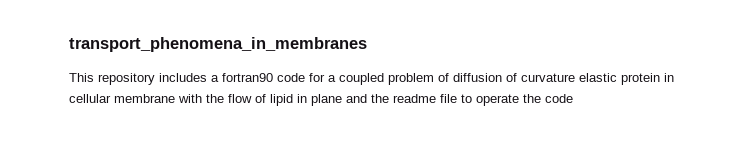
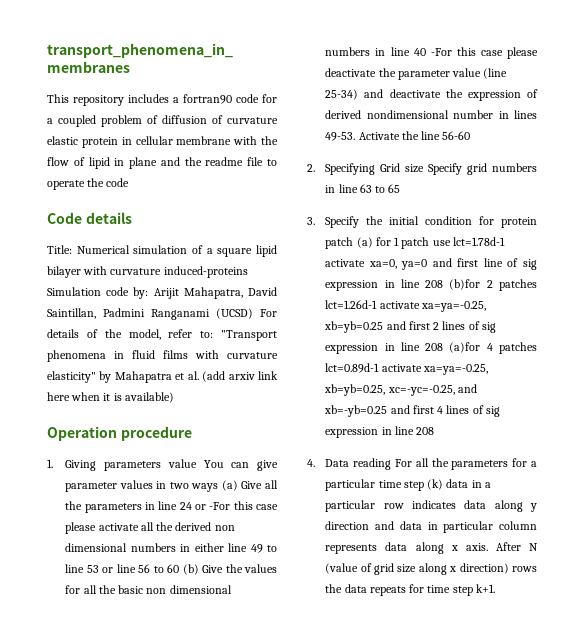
(573, 98) none -> [47,212,132,224] [47,245,277,257] [47,266,248,278] [47,287,277,299] [47,308,277,320] [47,329,277,341] [47,350,278,362] [47,371,278,383] [47,392,174,403] [47,426,192,441] [47,459,278,471] [65,480,278,492] [65,501,278,513] [65,522,235,534] [65,543,277,553] [65,564,277,575] [65,585,232,594] [325,47,538,59] [325,68,508,80] [325,89,538,101] [325,110,537,119] [325,131,471,141] [307,163,537,175] [325,184,401,193] [307,216,537,228] [325,237,505,249] [325,258,537,270] [325,279,537,291] [325,300,486,312] [324,321,496,333] [325,342,537,354] [325,363,488,375] [324,384,477,396] [324,405,500,417] [325,426,435,438] [307,458,537,470] [325,479,491,491] [325,500,537,512] [325,521,537,533] [325,542,538,554] [325,563,537,575] [325,584,495,596] // Code details // Title: Numerical simulation of a square lipid bilayer with curvature induced-proteins Simulation code by: Arijit Mahapatra, David Saintillan, Padmini Ranganami (UCSD) For details of the model, refer to: "Transport phenomena in fluid films with curvature elasticity" by Mahapatra et al. (add arxiv link here when it is available) // Operation procedure // 1. Giving parameters value You can give parameter values in two ways (a) Give all the parameters in line 24 or -For this case please activate all the derived non dimensional numbers in either line 49 to line 53 or line 56 to 60 (b) Give the values for all the basic non dimensional numbers in line 40 -For this case please deactivate the parameter value (line 25-34) and deactivate the expression of derived nondimensional number in lines 49-53. Activate the line 56-60 // 2. Specifying Grid size Specify grid numbers in line 63 to 65 // 3. Specify the initial condition for protein patch (a) for 1 patch use lct=1.78d-1 activate xa=0, ya=0 and first line of sig expression in line 208 (b)for 2 patches lct=1.26d-1 activate xa=ya=-0.25, xb=yb=0.25 and first 2 lines of sig expression in line 208 (a)for 4 patches lct=0.89d-1 activate xa=ya=-0.25, xb=yb=0.25, xc=-yc=-0.25, and xb=-yb=0.25 and first 4 lines of sig expression in line 208 // 4. Data reading For all the parameters for a particular time step (k) data in a particular row indicates data along y direction and data in particular column represents data along x axis. After N (value of grid size along x direction) rows the data repeats for time step k+1.

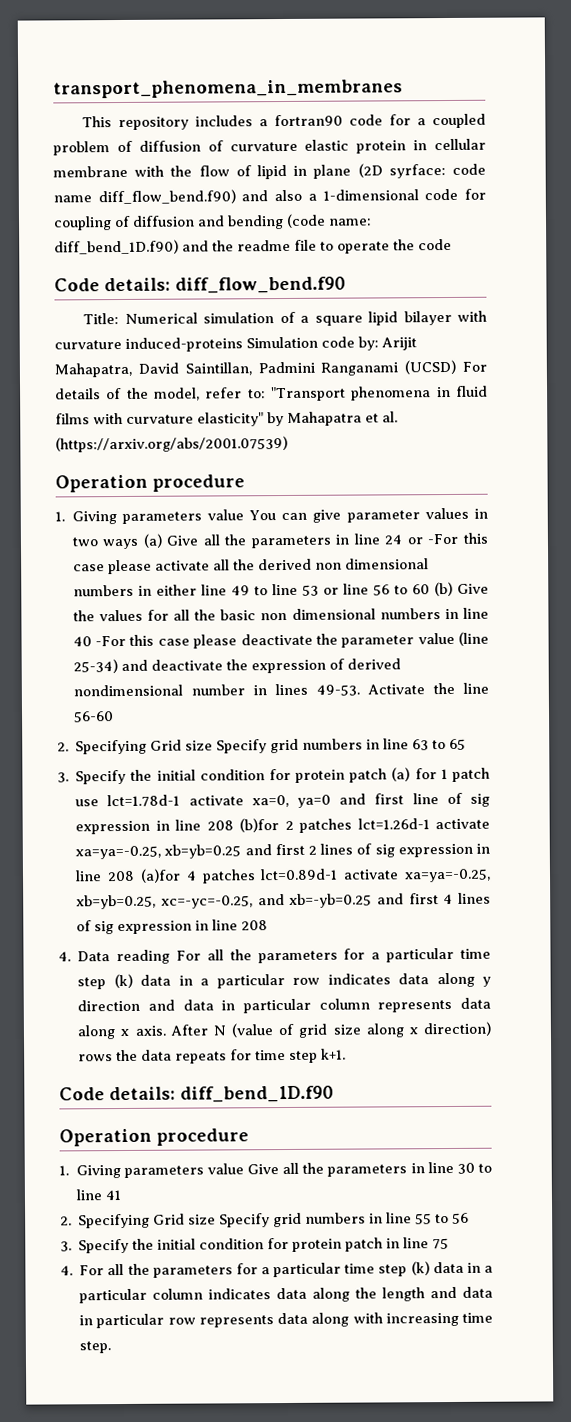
(158, 163) none -> [357,163,486,179] [53,188,487,205] [53,213,372,231] [54,239,179,255] (2D syrface: code name diff_flow_bend.f90) and also a 1-dimensional code for coupling of diffusion and bending (code name: diff_bend_1D.f90)
[85,212,132,224] details -> [104,276,346,294] details: diff_flow_bend.f90
[202,371,278,382] [47,392,174,403] (add arxiv link here when it is available) -> [55,435,288,453] (https://arxiv.org/abs/2001.07539)
(495, 588) none -> [59,1085,334,1103] [59,1128,249,1147] [59,1161,492,1179] [75,1189,121,1201] [60,1212,470,1229] [60,1237,450,1254] [60,1261,493,1278] [79,1286,493,1304] [79,1312,493,1329] [79,1341,112,1354] // Code details: diff_bend_1D.f90 // Operation procedure // 1. Giving parameters value Give all the parameters in line 30 to line 41 // 2. Specifying Grid size Specify grid numbers in line 55 to 56 // 3. Specify the initial condition for protein patch in line 75 // 4. For all the parameters for a particular time step (k) data in a particular column indicates data along the length and data in particular row represents data along with increasing time step.

